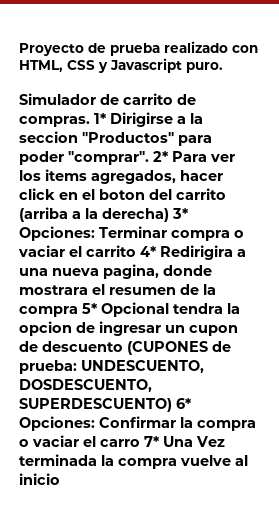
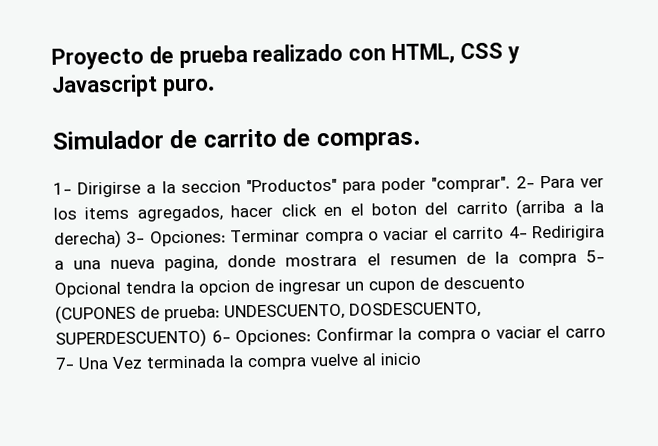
[94,113,107,124] 1* -> [53,182,72,195] // 1-
[153,151,169,162] 2* -> [515,176,535,189] 2-
[172,208,189,219] 3* -> [126,231,146,244] 3-
[140,246,157,257] 4* -> [508,226,528,239] 4-
[82,303,98,314] 5* -> [585,250,605,263] 5-
[176,398,192,409] 6* -> [211,330,231,343] 6-
[144,436,160,447] 7* -> [55,357,74,370] 7-

